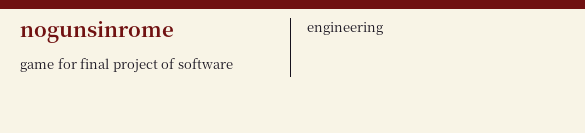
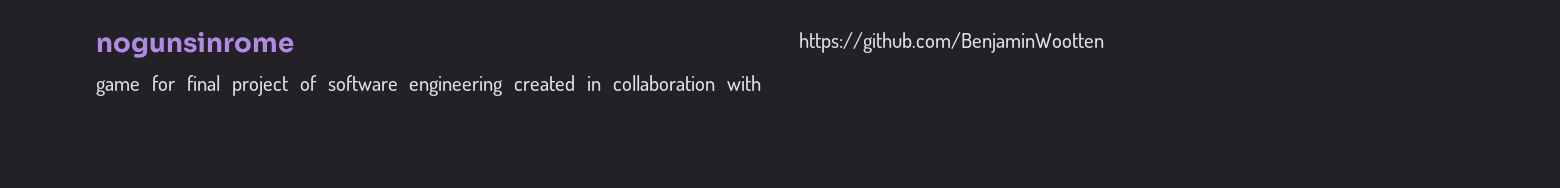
(383, 28) none -> [514,75,761,91] [799,32,1104,53] created in collaboration with https://github.com/BenjaminWootten

